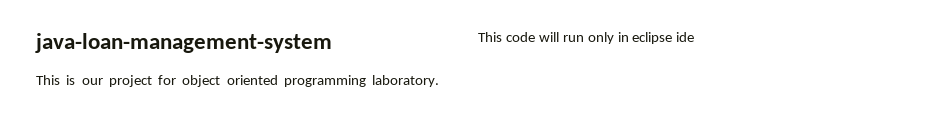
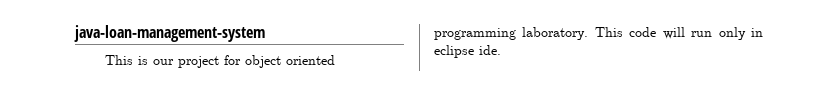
[676,32,695,42] ide -> [479,45,501,55] ide.

